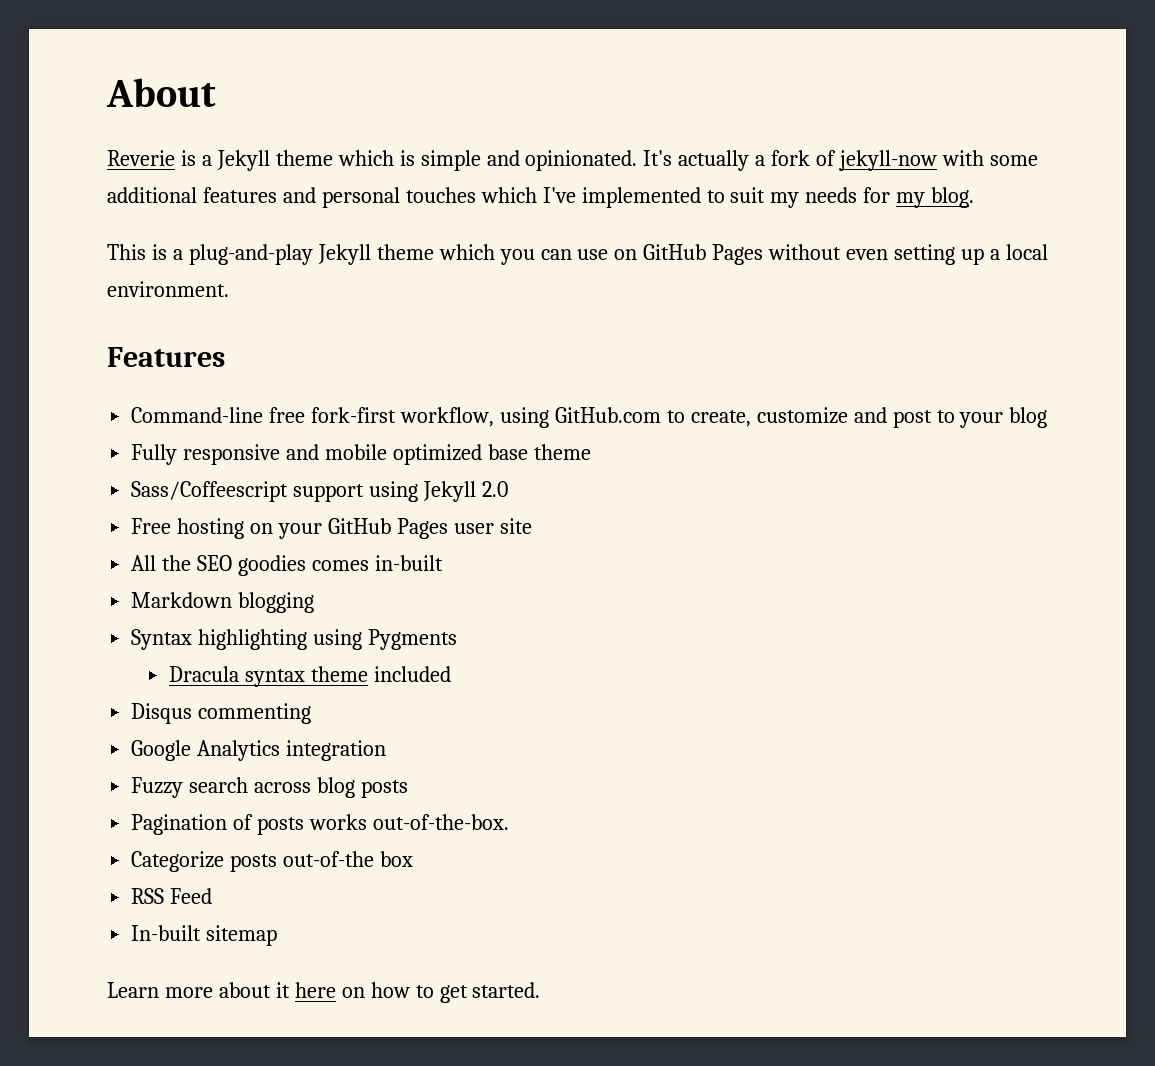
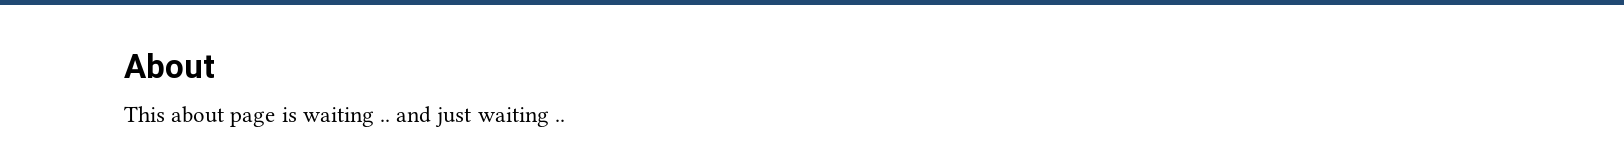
[107,150,1038,171] [107,187,975,208] [107,244,1048,265] [107,281,229,297] [107,347,225,367] [131,407,1048,428] [131,444,591,465] [131,481,508,502] [131,518,532,539] [131,555,443,576] [131,592,315,613] [131,629,458,650] [169,666,452,687] [131,703,312,724] [131,740,387,761] [131,777,408,798] [131,814,509,835] [131,851,414,872] [131,888,213,904] [131,925,278,946] [107,982,541,1003] Reverie is a Jekyll theme which is simple and opinionated. It's actually a fork of jekyll-now with some additional features and personal touches which I've implemented to suit my needs for my blog. // This is a plug-and-play Jekyll theme which you can use on GitHub Pages without even setting up a local environment. // Features // Command-line free fork-first workflow, using GitHub.com to create, customize and post to your blog // Fully responsive and mobile optimized base theme // Sass/Coffeescript support using Jekyll 2.0 // Free hosting on your GitHub Pages user site // All the SEO goodies comes in-built // Markdown blogging // Syntax highlighting using Pygments // Dracula syntax theme included // Disqus commenting // Google Analytics integration // Fuzzy search across blog posts // Pagination of posts works out-of-the-box. // Categorize posts out-of-the box // RSS Feed // In-built sitemap // Learn more about it here on how to get started. -> [124,106,565,128] This about page is waiting .. and just waiting ..

